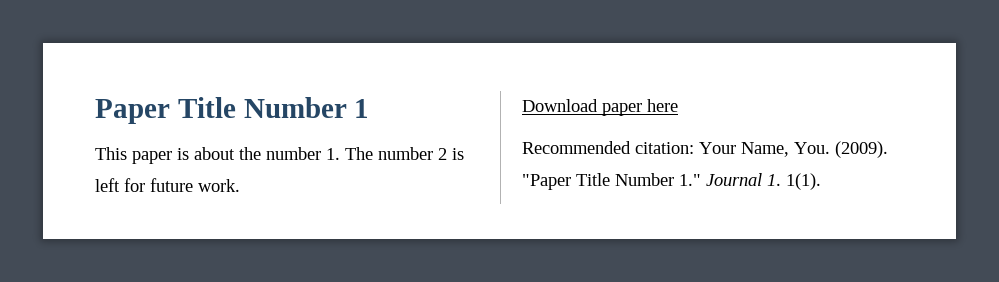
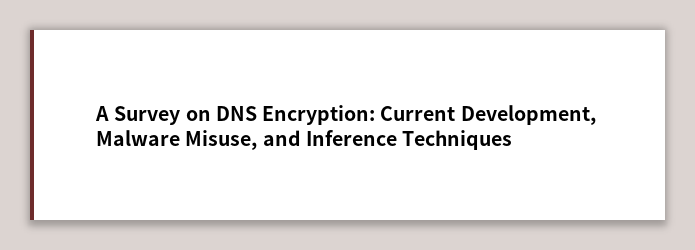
[95,97,370,124] [95,147,464,164] [95,178,240,192] [522,99,678,116] [522,141,888,158] [522,173,821,190] Paper Title Number 1 // This paper is about the number 1. The number 2 is left for future work. // Download paper here // Recommended citation: Your Name, You. (2009). "Paper Title Number 1." Journal 1. 1(1). -> [95,105,596,125] [96,130,513,150] A Survey on DNS Encryption: Current Development, Malware Misuse, and Inference Techniques

